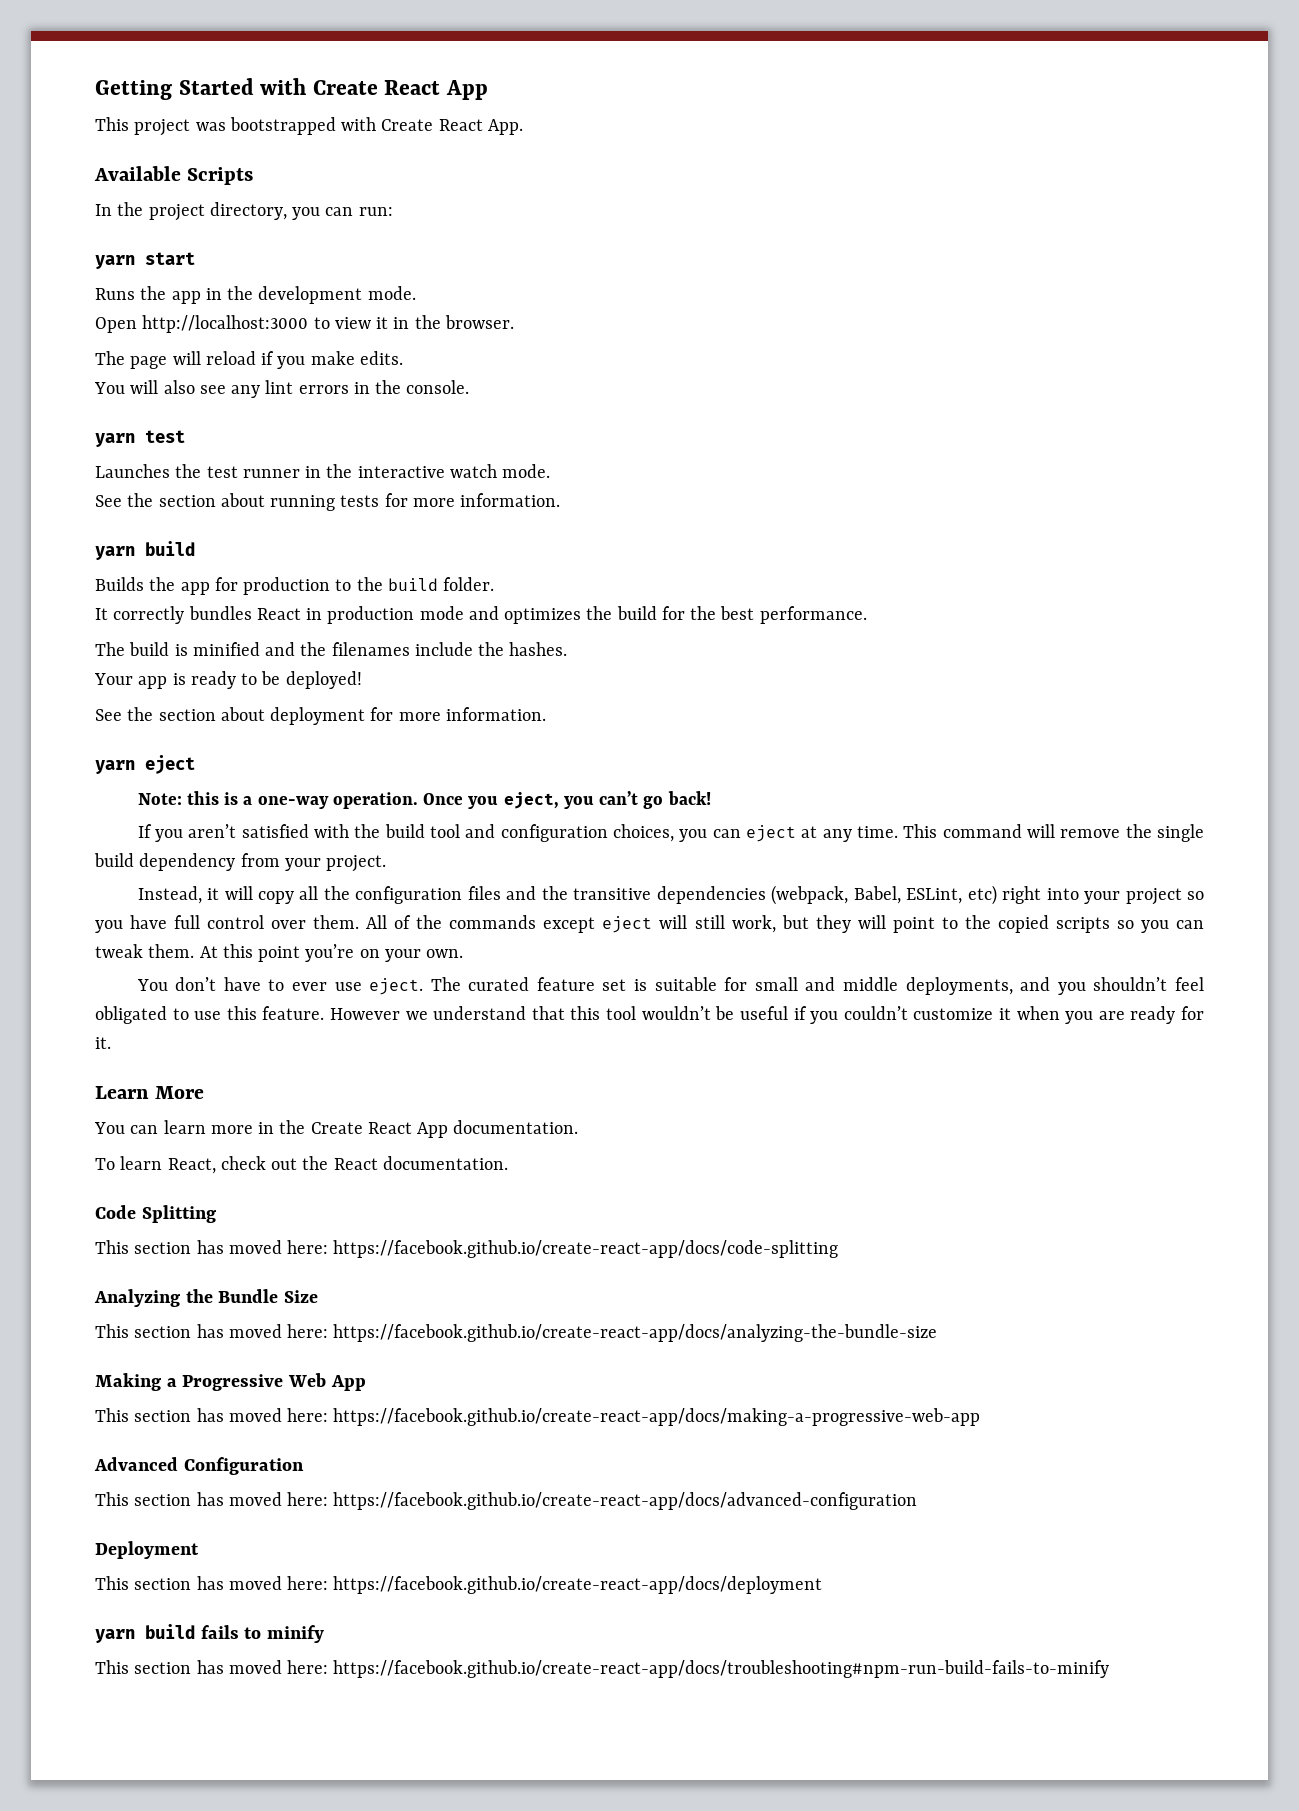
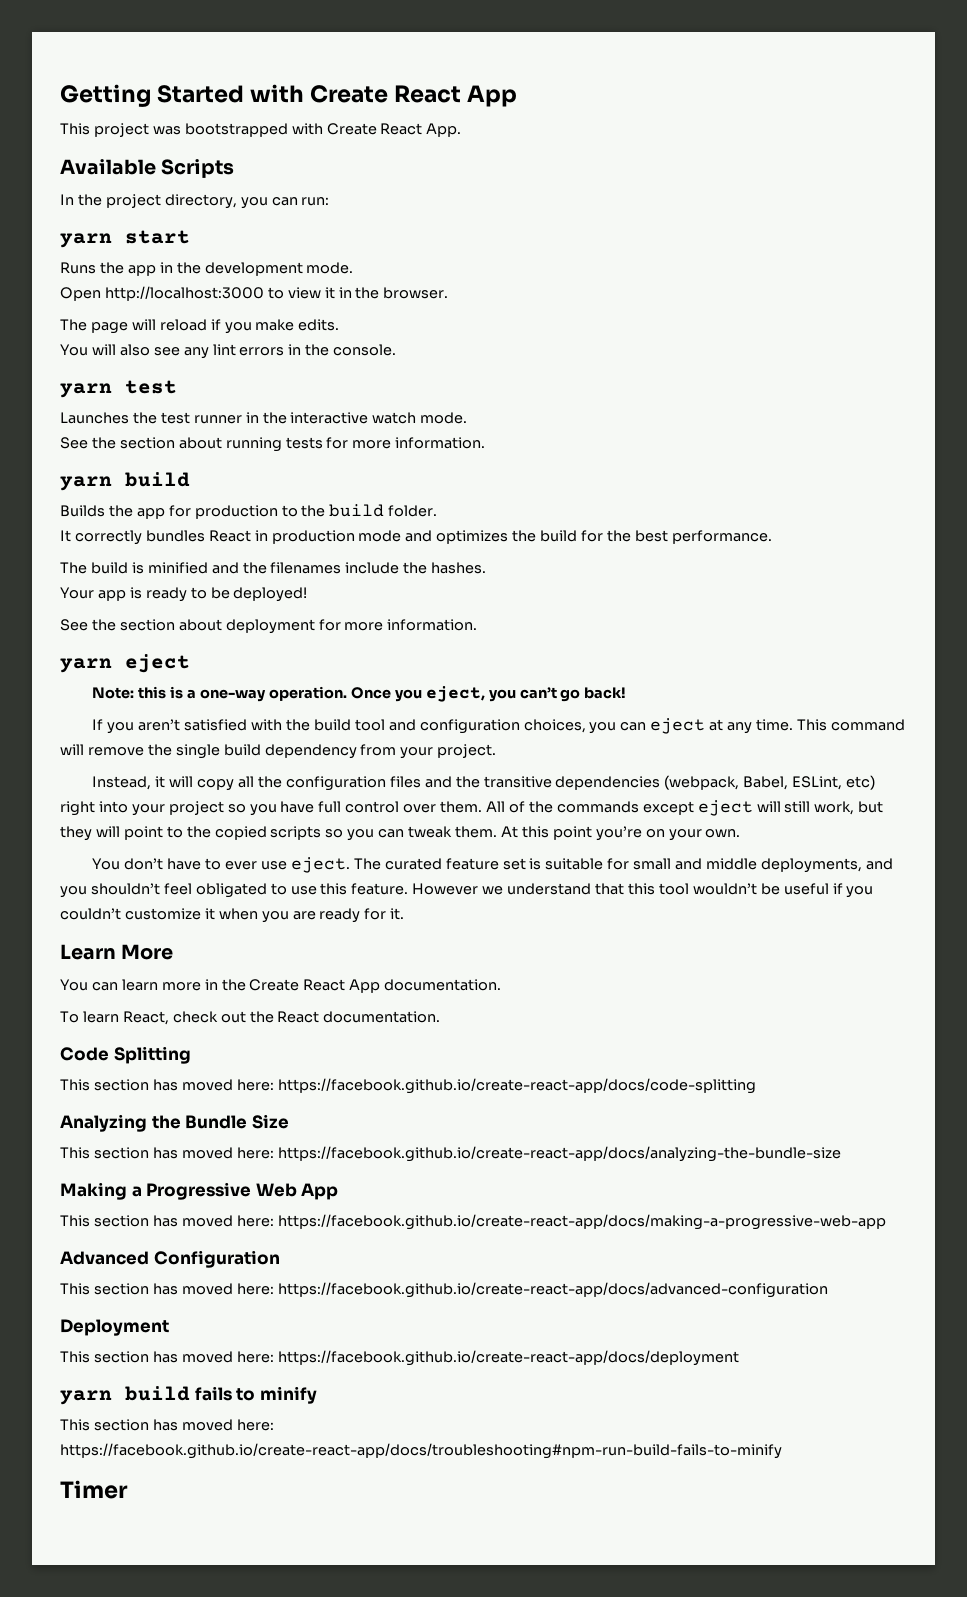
(1110, 1669) none -> [60,1480,128,1499] // Timer

